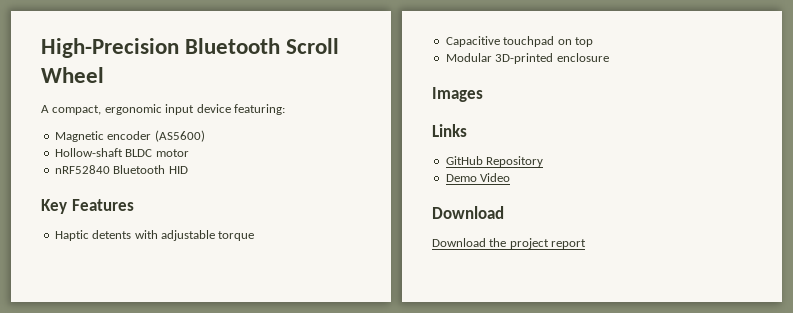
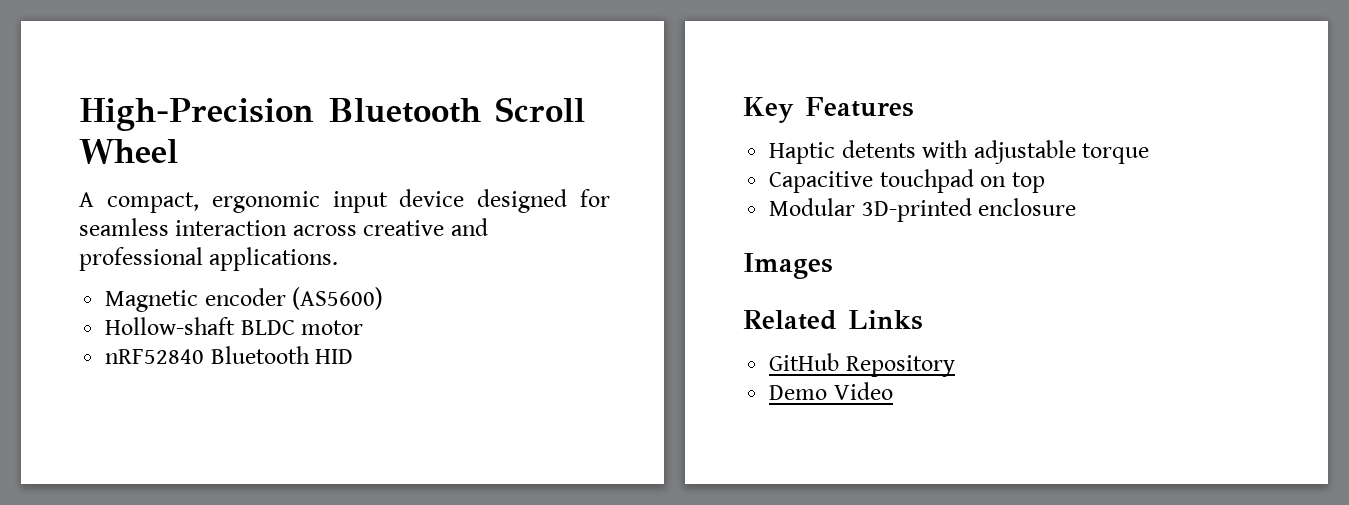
[233,104,285,115] featuring: -> [477,189,610,213] [79,218,488,236] [79,247,339,271] designed for seamless interaction across creative and professional applications.
(483, 94) none -> [743,310,837,330] Related
[432,206,504,219] [432,238,587,249] // Download // Download the project report -> (893, 391) none

